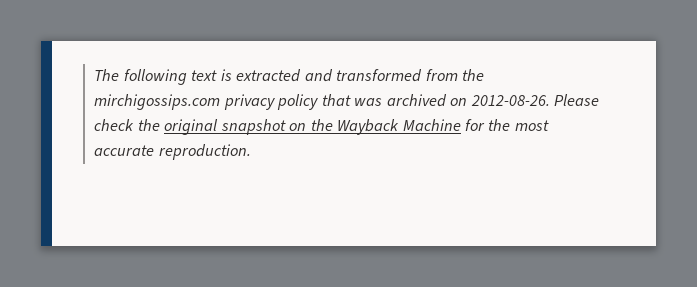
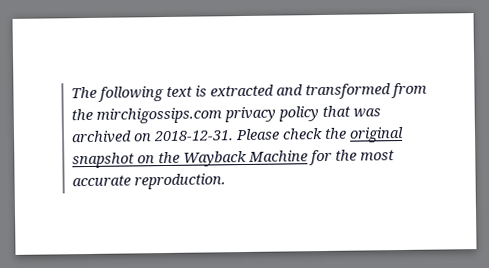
[470,95,550,106] 2012-08-26. -> [153,130,235,142] 2018-12-31.

